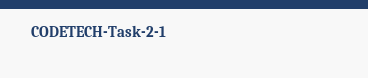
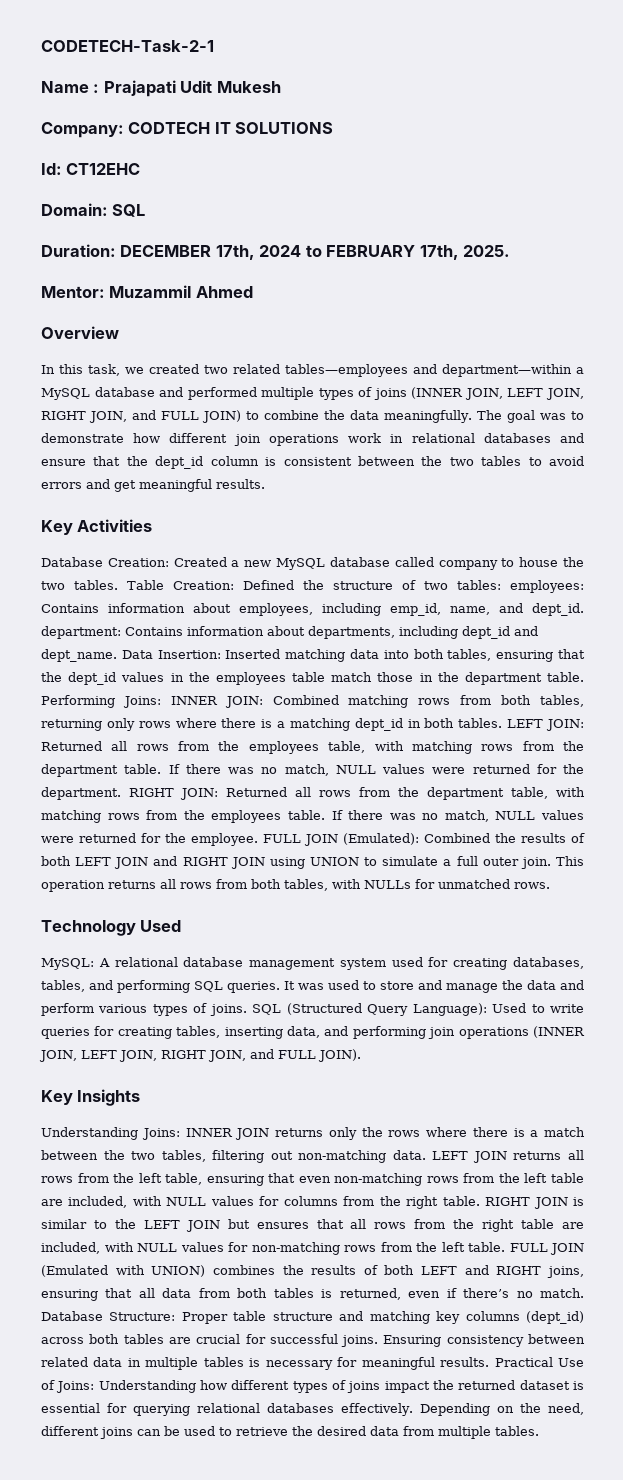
(166, 31) none -> [41,80,281,97] [41,122,334,138] [41,163,141,175] [41,203,146,217] [41,244,511,260] [41,285,253,298] [41,326,119,339] [41,364,584,377] [41,387,584,400] [41,410,584,423] [41,433,584,446] [41,456,585,469] [41,479,265,492] [41,519,153,535] [41,557,584,570] [41,580,584,593] [41,603,584,616] [41,626,538,639] [41,649,585,662] [41,672,585,685] [41,695,585,708] [41,718,585,731] [41,741,585,754] [41,764,584,777] [41,787,585,800] [41,810,584,823] [41,833,585,846] [41,856,585,869] [41,879,550,892] [41,920,182,936] [41,957,584,970] [41,980,584,993] [41,1003,584,1016] [41,1026,585,1039] [39,1049,361,1062] [41,1089,141,1106] [41,1127,585,1140] [41,1150,584,1163] [41,1173,584,1186] [41,1196,584,1209] [41,1219,585,1232] [41,1242,584,1255] [41,1265,584,1278] [41,1288,584,1301] [41,1311,585,1324] [41,1334,585,1347] [41,1357,584,1370] [41,1380,584,1393] [41,1403,584,1416] [41,1426,539,1439] // Name : Prajapati Udit Mukesh // Company: CODTECH IT SOLUTIONS // Id: CT12EHC // Domain: SQL // Duration: DECEMBER 17th, 2024 to FEBRUARY 17th, 2025. // Mentor: Muzammil Ahmed // Overview // In this task, we created two related tables—employees and department—within a MySQL database and performed multiple types of joins (INNER JOIN, LEFT JOIN, RIGHT JOIN, and FULL JOIN) to combine the data meaningfully. The goal was to demonstrate how different join operations work in relational databases and ensure that the dept_id column is consistent between the two tables to avoid errors and get meaningful results. // Key Activities // Database Creation: Created a new MySQL database called company to house the two tables. Table Creation: Defined the structure of two tables: employees: Contains information about employees, including emp_id, name, and dept_id. department: Contains information about departments, including dept_id and dept_name. Data Insertion: Inserted matching data into both tables, ensuring that the dept_id values in the employees table match those in the department table. Performing Joins: INNER JOIN: Combined matching rows from both tables, returning only rows where there is a matching dept_id in both tables. LEFT JOIN: Returned all rows from the employees table, with matching rows from the department table. If there was no match, NULL values were returned for the department. RIGHT JOIN: Returned all rows from the department table, with matching rows from the employees table. If there was no match, NULL values were returned for the employee. FULL JOIN (Emulated): Combined the results of both LEFT JOIN and RIGHT JOIN using UNION to simulate a full outer join. This operation returns all rows from both tables, with NULLs for unmatched rows. // Technology Used // MySQL: A relational database management system used for creating databases, tables, and performing SQL queries. It was used to store and manage the data and perform various types of joins. SQL (Structured Query Language): Used to write queries for creating tables, inserting data, and performing join operations (INNER JOIN, LEFT JOIN, RIGHT JOIN, and FULL JOIN). // Key Insights // Understanding Joins: INNER JOIN returns only the rows where there is a match between the two tables, filtering out non-matching data. LEFT JOIN returns all rows from the left table, ensuring that even non-matching rows from the left table are included, with NULL values for columns from the right table. RIGHT JOIN is similar to the LEFT JOIN but ensures that all rows from the right table are included, with NULL values for non-matching rows from the left table. FULL JOIN (Emulated with UNION) combines the results of both LEFT and RIGHT joins, ensuring that all data from both tables is returned, even if there’s no match. Database Structure: Proper table structure and matching key columns (dept_id) across both tables are crucial for successful joins. Ensuring consistency between related data in multiple tables is necessary for meaningful results. Practical Use of Joins: Understanding how different types of joins impact the returned dataset is essential for querying relational databases effectively. Depending on the need, different joins can be used to retrieve the desired data from multiple tables.

